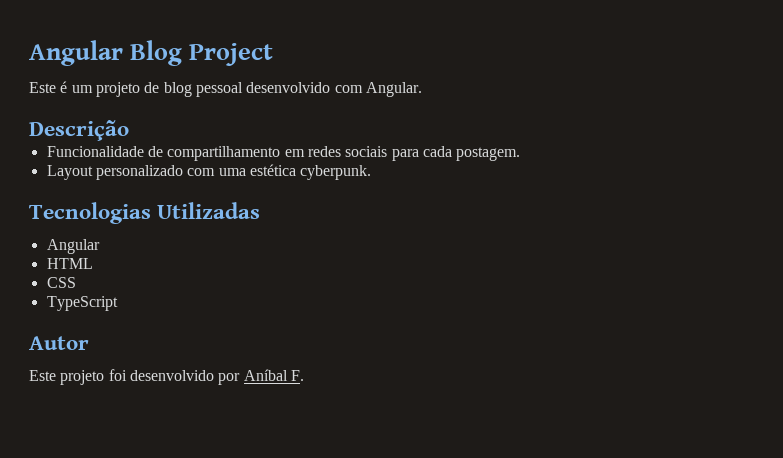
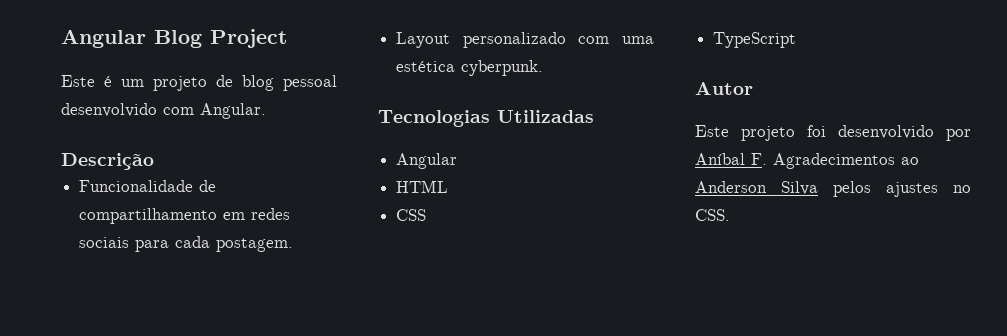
(304, 375) none -> [773,153,919,169] [695,181,971,197] [695,209,730,221] Agradecimentos ao Anderson Silva pelos ajustes no CSS.

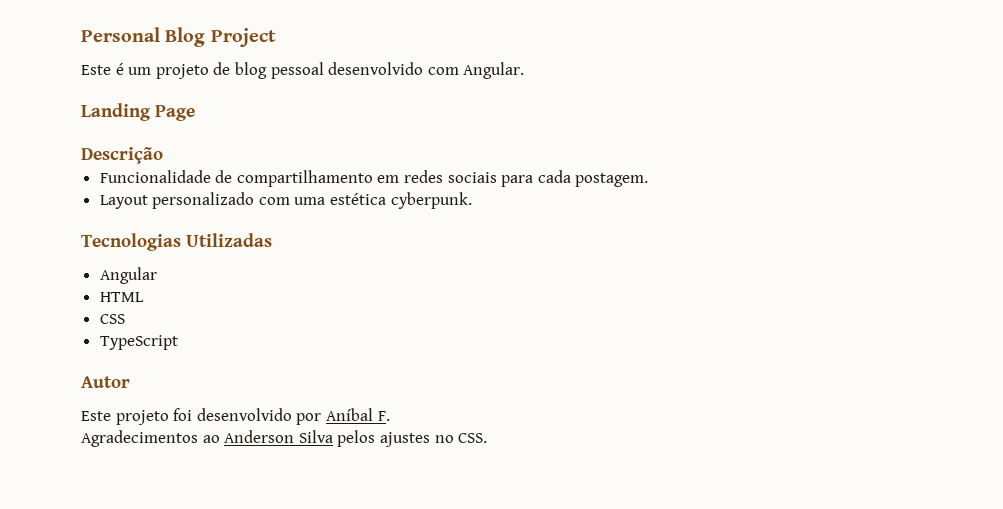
[61,29,146,48] Angular -> [81,27,160,42] Personal
(266, 111) none -> [81,103,195,121] // Landing Page
(767, 159) none -> (390, 416) //

